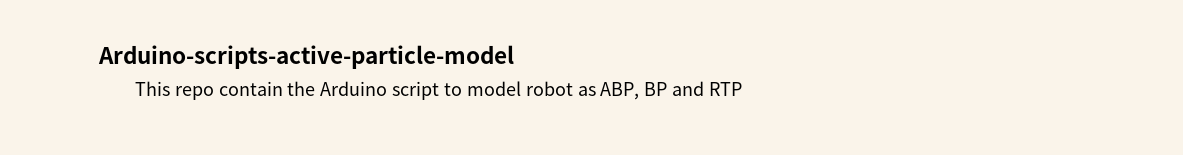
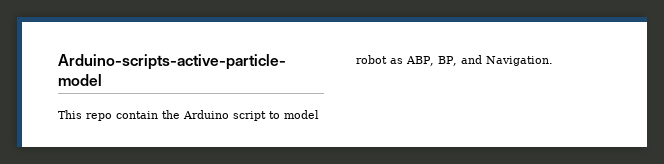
[644,81,742,96] BP and RTP -> [437,55,553,66] BP, and Navigation.

